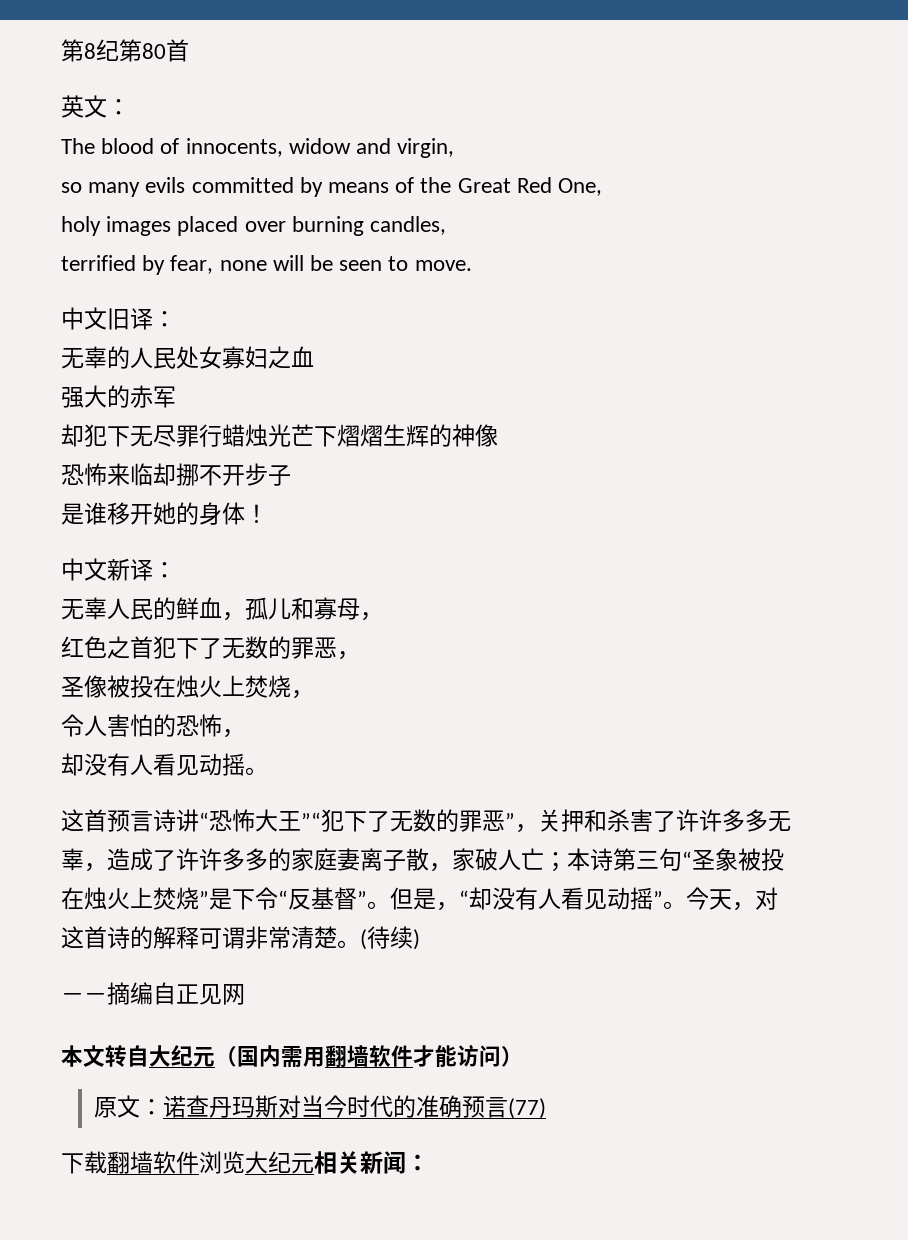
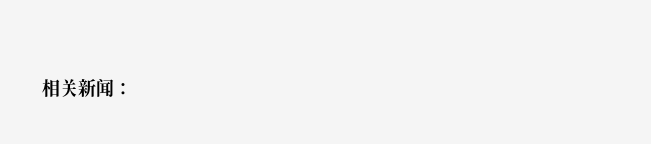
[61,39,189,62] [61,95,130,118] [61,138,455,158] [61,177,603,197] [61,216,447,236] [61,255,472,275] [61,307,176,330] [61,346,314,369] [61,385,176,408] [61,424,498,447] [61,463,291,486] [61,502,268,525] [61,558,176,581] [61,597,383,621] [61,636,360,660] [61,675,314,699] [61,714,245,738] [61,753,268,776] [61,809,791,833] [61,848,784,872] [61,887,778,911] [61,926,420,950] [61,982,245,1005] [61,1045,523,1068] [94,1095,547,1119] [61,1151,314,1174] 第8纪第80首 // 英文： // The blood of innocents, widow and virgin, // so many evils committed by means of the Great Red One, // holy images placed over burning candles, // terrified by fear, none will be seen to move. // 中文旧译： // 无辜的人民处女寡妇之血 // 强大的赤军 // 却犯下无尽罪行蜡烛光芒下熠熠生辉的神像 // 恐怖来临却挪不开步子 // 是谁移开她的身体！ // 中文新译： // 无辜人民的鲜血，孤儿和寡母， // 红色之首犯下了无数的罪恶， // 圣像被投在烛火上焚烧， // 令人害怕的恐怖， // 却没有人看见动摇。 // 这首预言诗讲“恐怖大王”“犯下了无数的罪恶”，关押和杀害了许许多多无辜，造成了许许多多的家庭妻离子散，家破人亡；本诗第三句“圣象被投在烛火上焚烧”是下令“反基督”。但是，“却没有人看见动摇”。今天，对这首诗的解释可谓非常清楚。(待续) // －－摘编自正见网 // 本文转自大纪元（国内需用翻墙软件才能访问） // 原文：诺查丹玛斯对当今时代的准确预言(77) // 下载翻墙软件浏览大纪元 -> (42, 88) none

